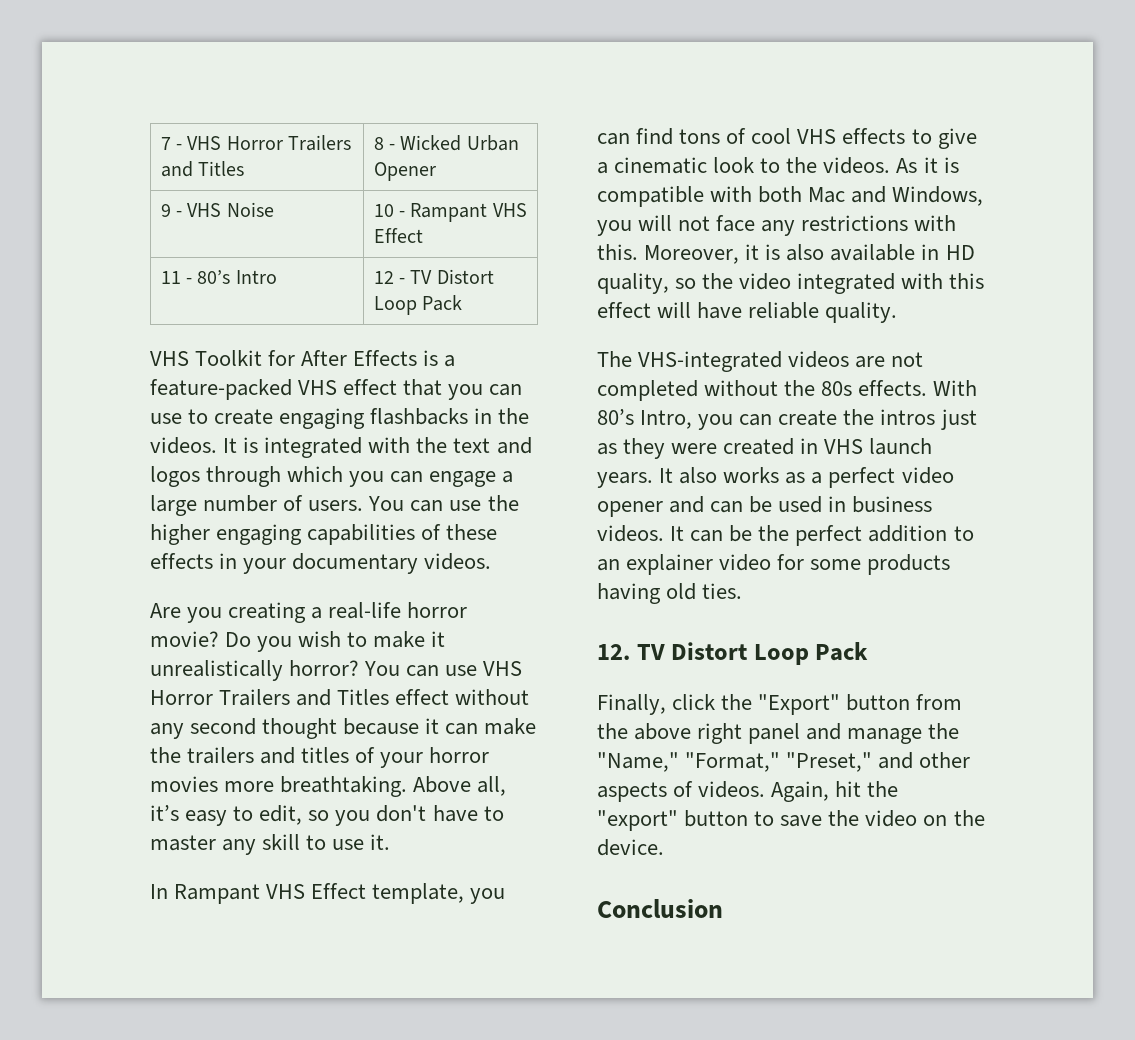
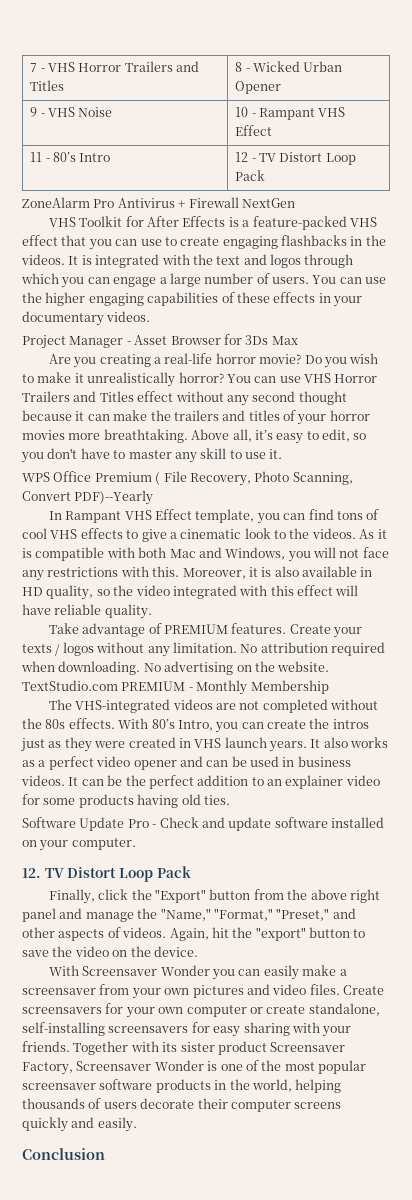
(463, 303) none -> [22,197,295,208] // ZoneAlarm Pro Antivirus + Firewall NextGen
(492, 561) none -> [22,334,298,349] // Project Manager - Asset Browser for 3Ds Max
(391, 842) none -> [22,471,353,486] [22,490,154,505] // WPS Office Premium ( File Recovery, Photo Scanning, Convert PDF)--Yearly
(898, 312) none -> [48,623,363,638] [22,642,385,657] [21,661,330,675] [22,680,329,695] // Take advantage of PREMIUM features. Create your texts / logos without any limitation. No attribution required when downloading. No advertising on the website. TextStudio.com PREMIUM - Monthly Membership
(743, 591) none -> [22,817,384,831] [22,838,136,851] // Software Update Pro - Check and update software installed on your computer.
(664, 847) none -> [48,965,347,980] [22,984,384,999] [22,1003,380,1018] [22,1022,352,1037] [22,1041,346,1055] [22,1060,366,1075] [22,1079,342,1093] [22,1098,342,1112] [22,1117,137,1132] // With Screensaver Wonder you can easily make a screensaver from your own pictures and video files. Create screensavers for your own computer or create standalone, self-installing screensavers for easy sharing with your friends. Together with its sister product Screensaver Factory, Screensaver Wonder is one of the most popular screensaver software products in the world, helping thousands of users decorate their computer screens quickly and easily.

